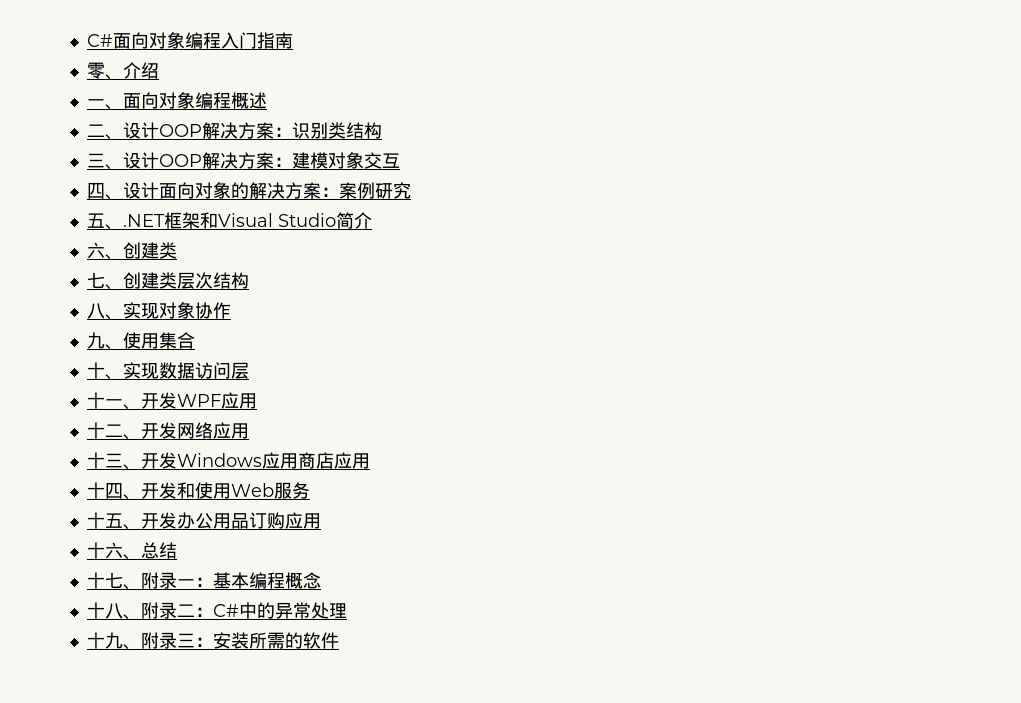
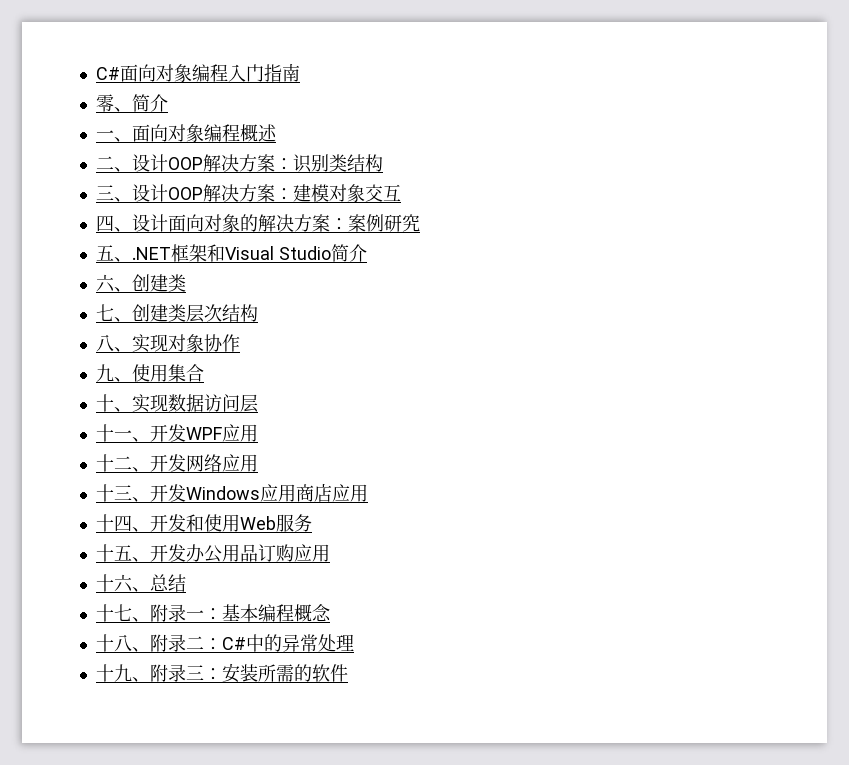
[122,62,159,79] 介绍 -> [131,94,168,112] 简介

